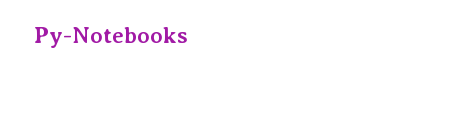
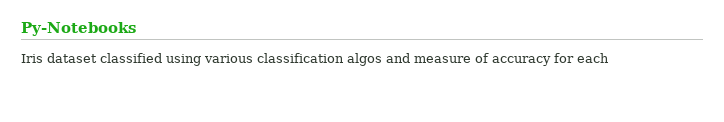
(188, 37) none -> [21,53,609,66] // Iris dataset classified using various classification algos and measure of accuracy for each

